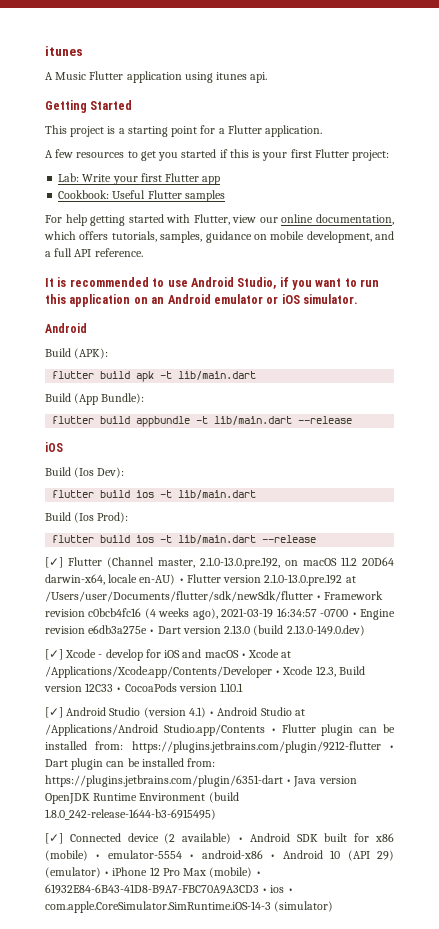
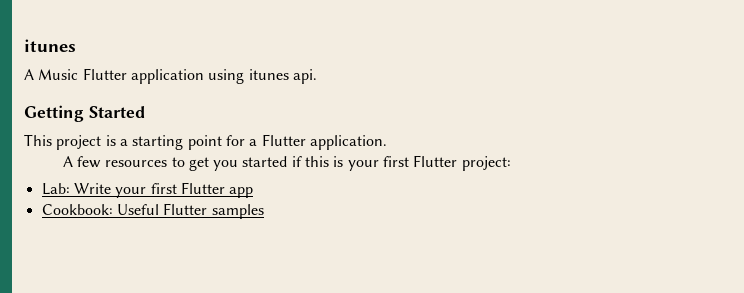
[45,214,394,226] [44,231,394,243] [45,248,143,257] [45,277,380,290] [45,294,358,307] [45,323,87,333] [45,348,109,359] [52,371,257,382] [45,393,145,405] [52,416,353,427] [45,442,63,452] [45,467,125,478] [52,490,257,499] [45,512,129,523] [52,535,317,544] [45,557,394,569] [45,574,356,586] [45,591,384,602] [45,608,395,620] [45,625,365,636] [45,649,292,661] [45,666,365,678] [44,683,244,692] [45,707,305,718] [45,724,395,736] [45,741,394,753] [45,758,216,770] [45,775,357,787] [45,792,239,804] [45,809,216,820] [45,833,395,844] [45,850,395,861] [45,867,261,878] [45,884,293,894] [45,901,334,913] // For help getting started with Flutter, view our online documentation, which offers tutorials, samples, guidance on mobile development, and a full API reference. // It is recommended to use Android Studio, if you want to run this application on an Android emulator or iOS simulator. // Android // Build (APK): // flutter build apk -t lib/main.dart // Build (App Bundle): // flutter build appbundle -t lib/main.dart --release // iOS // Build (Ios Dev): // flutter build ios -t lib/main.dart // Build (Ios Prod): // flutter build ios -t lib/main.dart --release // [✓] Flutter (Channel master, 2.1.0-13.0.pre.192, on macOS 11.2 20D64 darwin-x64, locale en-AU) • Flutter version 2.1.0-13.0.pre.192 at /Users/user/Documents/flutter/sdk/newSdk/flutter • Framework revision c0bcb4fc16 (4 weeks ago), 2021-03-19 16:34:57 -0700 • Engine revision e6db3a275e • Dart version 2.13.0 (build 2.13.0-149.0.dev) // [✓] Xcode - develop for iOS and macOS • Xcode at /Applications/Xcode.app/Contents/Developer • Xcode 12.3, Build version 12C33 • CocoaPods version 1.10.1 // [✓] Android Studio (version 4.1) • Android Studio at /Applications/Android Studio.app/Contents • Flutter plugin can be installed from: https://plugins.jetbrains.com/plugin/9212-flutter • Dart plugin can be installed from: https://plugins.jetbrains.com/plugin/6351-dart • Java version OpenJDK Runtime Environment (build 1.8.0_242-release-1644-b3-6915495) // [✓] Connected device (2 available) • Android SDK built for x86 (mobile) • emulator-5554 • android-x86 • Android 10 (API 29) (emulator) • iPhone 12 Pro Max (mobile) • 61932E84-6B43-41D8-B9A7-FBC70A9A3CD3 • ios • com.apple.CoreSimulator.SimRuntime.iOS-14-3 (simulator) -> (264, 211) none

